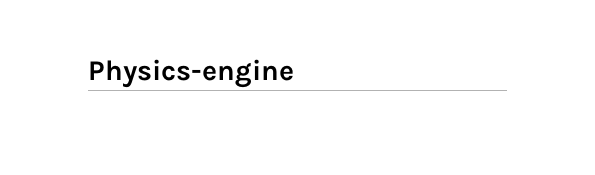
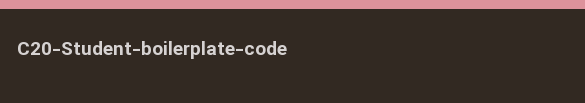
[88,59,294,88] Physics-engine -> [17,41,287,59] C20-Student-boilerplate-code

